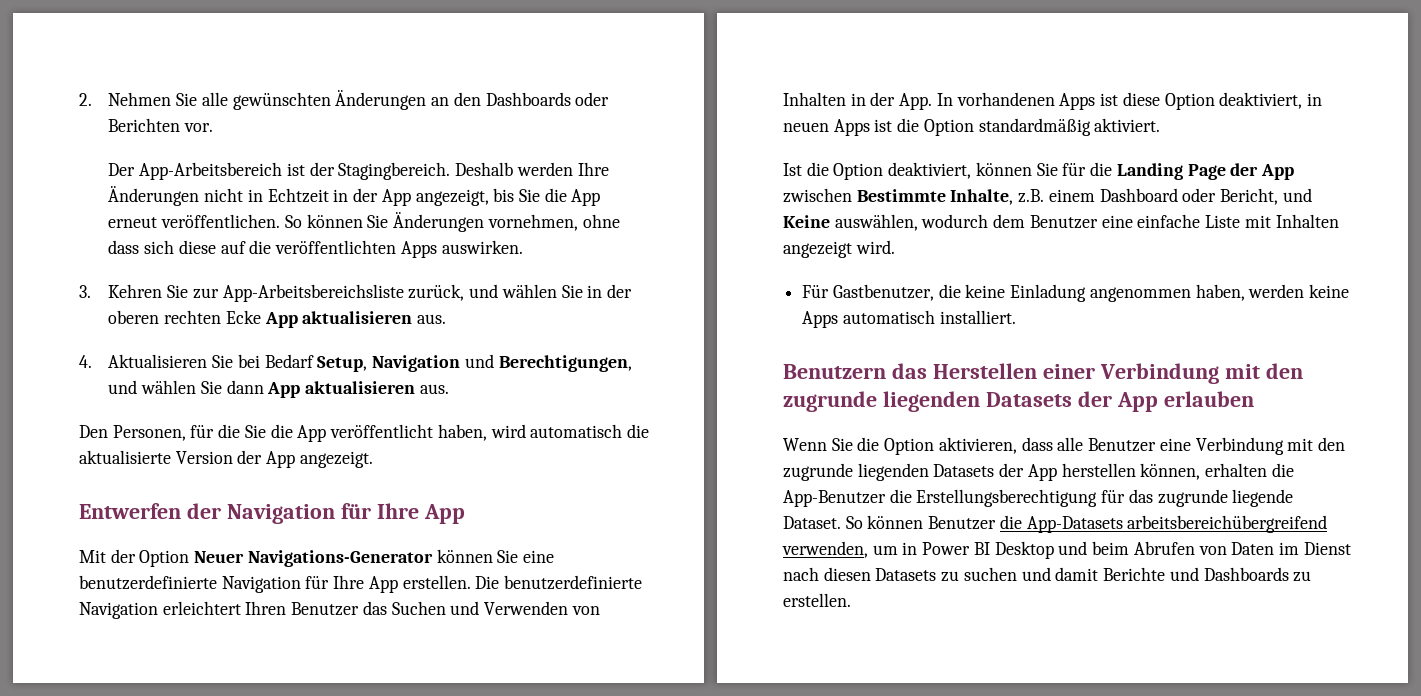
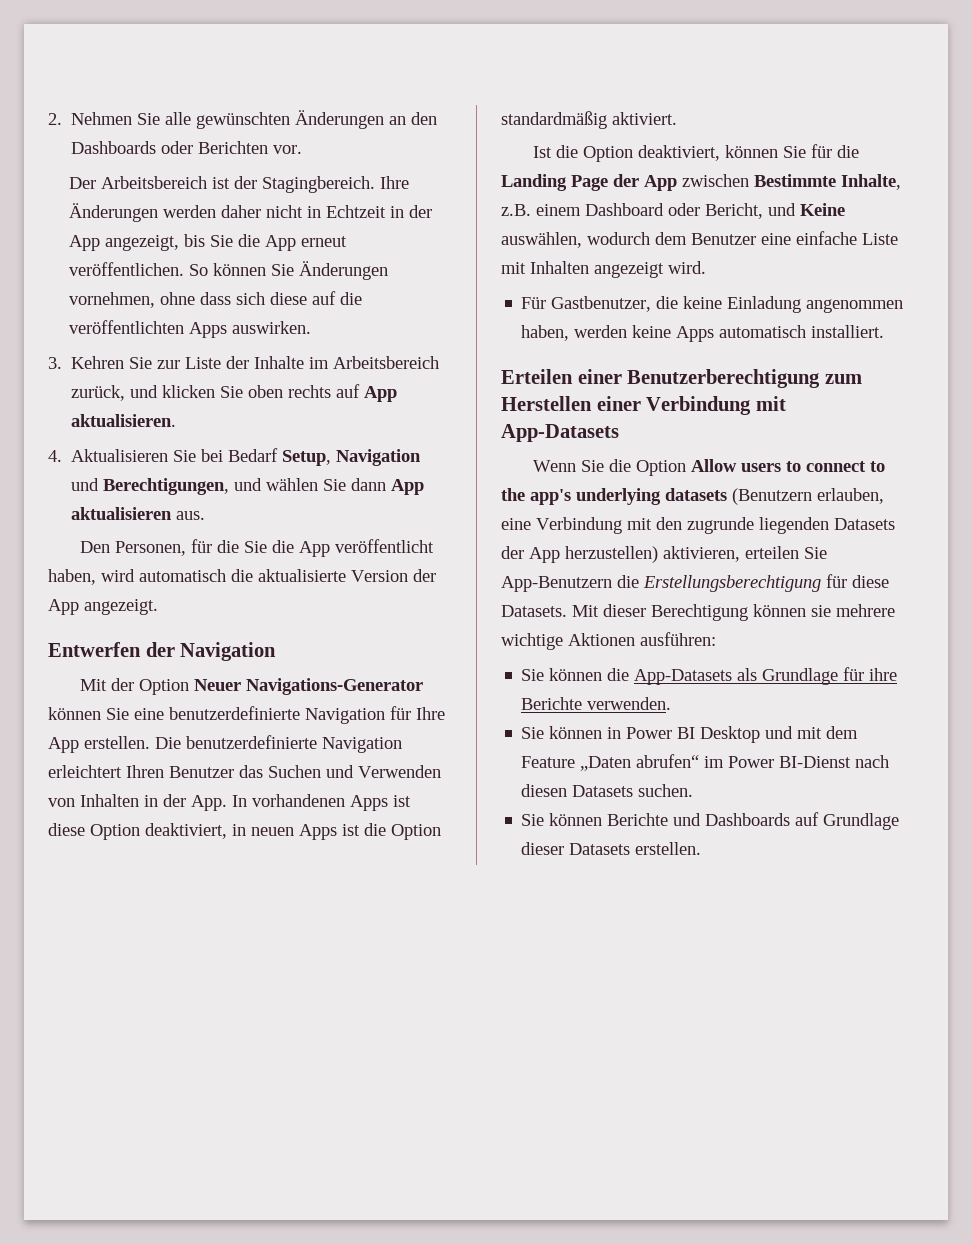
[139,162,283,180] App-Arbeitsbereich -> [101,176,208,189] Arbeitsbereich
[455,162,609,176] [108,186,200,206] Deshalb werden Ihre Änderungen -> [380,176,410,189] [69,203,262,222] Ihre Änderungen werden daher
[222,284,633,302] [108,310,447,328] App-Arbeitsbereichsliste zurück, und wählen Sie in der oberen rechten Ecke App aktualisieren aus. -> [185,356,440,369] [71,384,398,402] [71,414,177,427] Liste der Inhalte im Arbeitsbereich zurück, und klicken Sie oben rechts auf App aktualisieren.
[340,503,465,524] für Ihre App -> (277, 651) none
[783,363,1303,384] [783,391,1254,412] [783,437,1157,455] Benutzern das Herstellen einer Verbindung mit den zugrunde liegenden Datasets der App erlauben // Wenn Sie die Option aktivieren, dass alle Benutzer -> [501,369,862,388] [501,396,786,415] [501,424,619,442] [533,459,886,476] [501,488,884,505] Erteilen einer Benutzerberechtigung zum Herstellen einer Verbindung mit App-Datasets // Wenn Sie die Option Allow users to connect to the app's underlying datasets (Benutzern erlauben,
[1061,463,1294,480] [783,489,1294,507] [783,515,1328,533] [782,541,898,558] herstellen können, erhalten die App-Benutzer die Erstellungsberechtigung für das zugrunde liegende Dataset. So können Benutzer die App-Datasets arbeitsbereichübergreifend verwenden, um -> [565,546,827,563] [501,574,889,592] [501,604,895,621] [501,632,716,650] [521,667,898,685] [521,697,672,710] [521,726,603,739] herzustellen) aktivieren, erteilen Sie App-Benutzern die Erstellungsberechtigung für diese Datasets. Mit dieser Berechtigung können sie mehrere wichtige Aktionen ausführen: // Sie können die App-Datasets als Grundlage für ihre Berichte verwenden. // Sie können
[1092,541,1351,555] [783,567,1312,582] beim Abrufen von Daten im Dienst nach diesen Datasets zu suchen und damit Berichte und Dashboards zu -> [797,726,859,739] [521,754,890,771] [521,784,694,797] [521,812,900,830] [521,842,631,855] mit dem Feature „Daten abrufen“ im Power BI-Dienst nach diesen Datasets suchen. // Sie können Berichte und Dashboards auf Grundlage dieser Datasets

